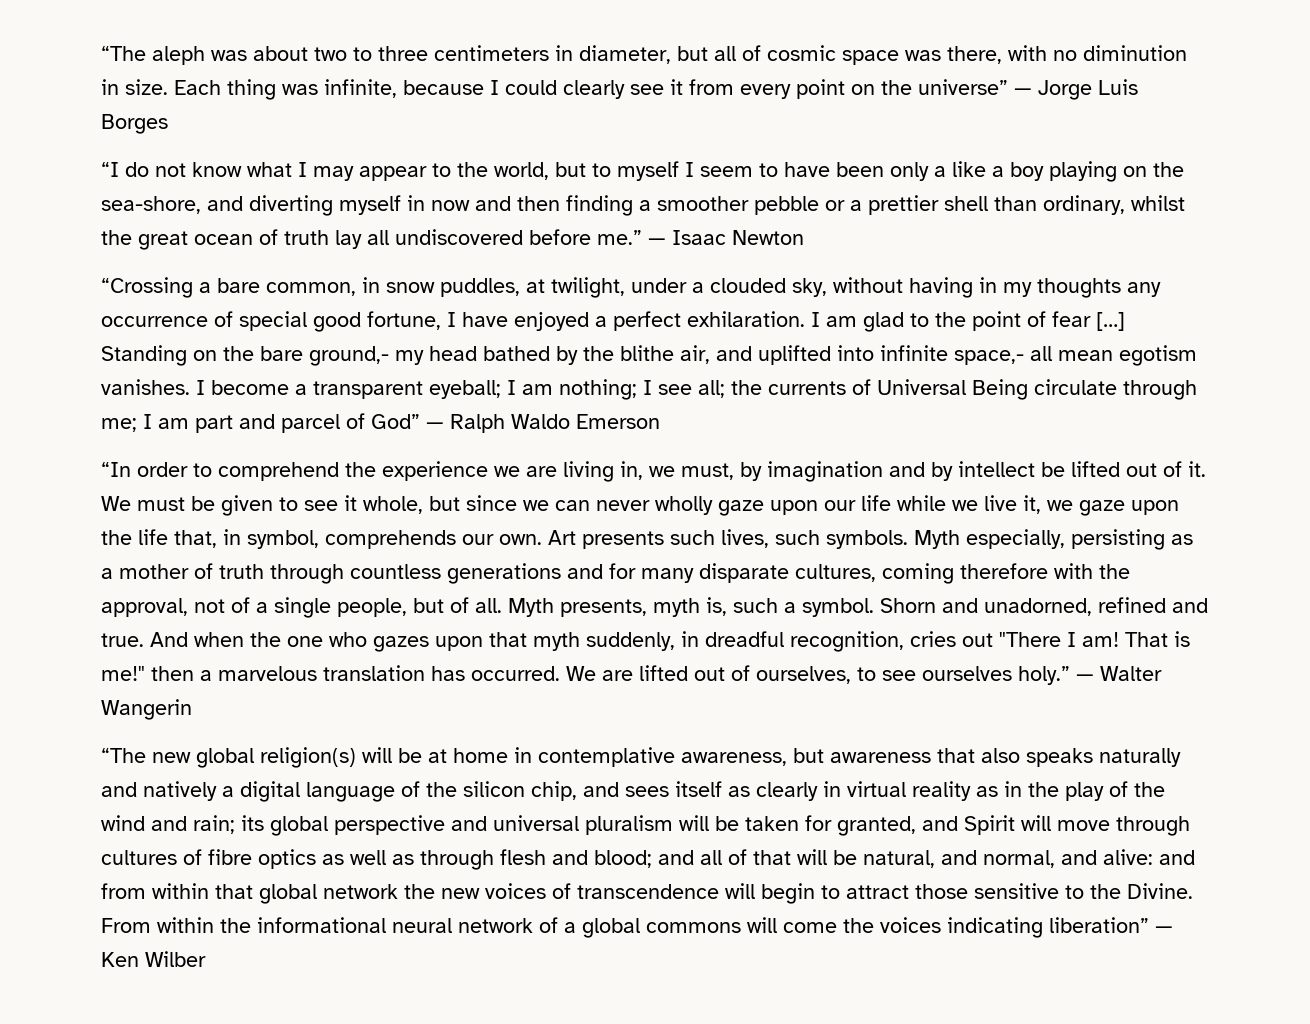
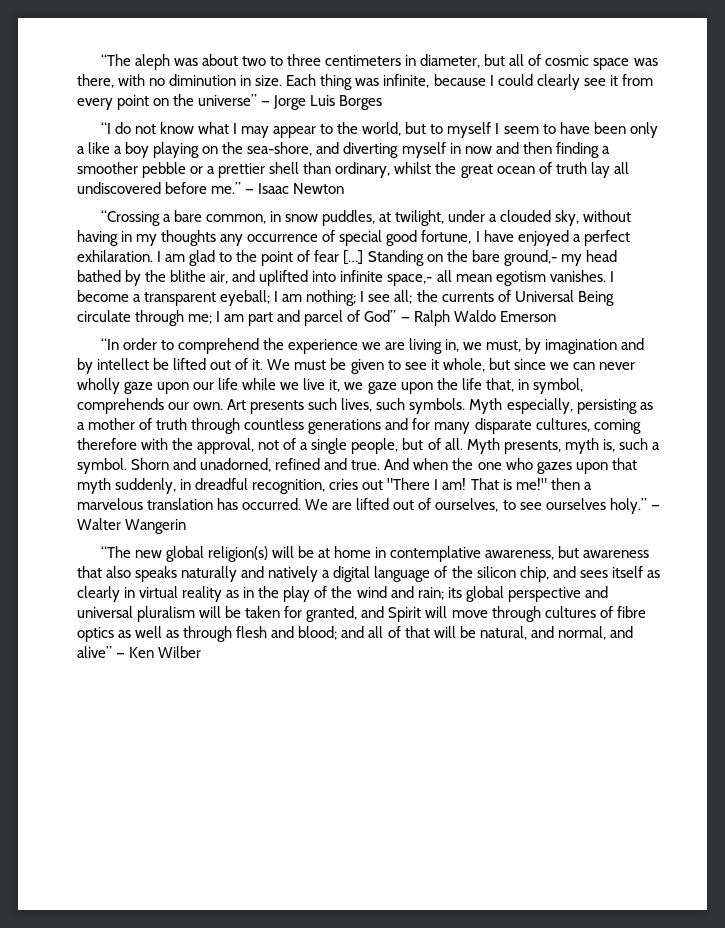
[1103,849,1195,865] [101,883,1193,904] [101,917,1149,938] alive: and from within that global network the new voices of transcendence will begin to attract those sensitive to the Divine. From within the informational neural network of a global commons will come the voices indicating liberation” -> [77,646,112,658] alive”

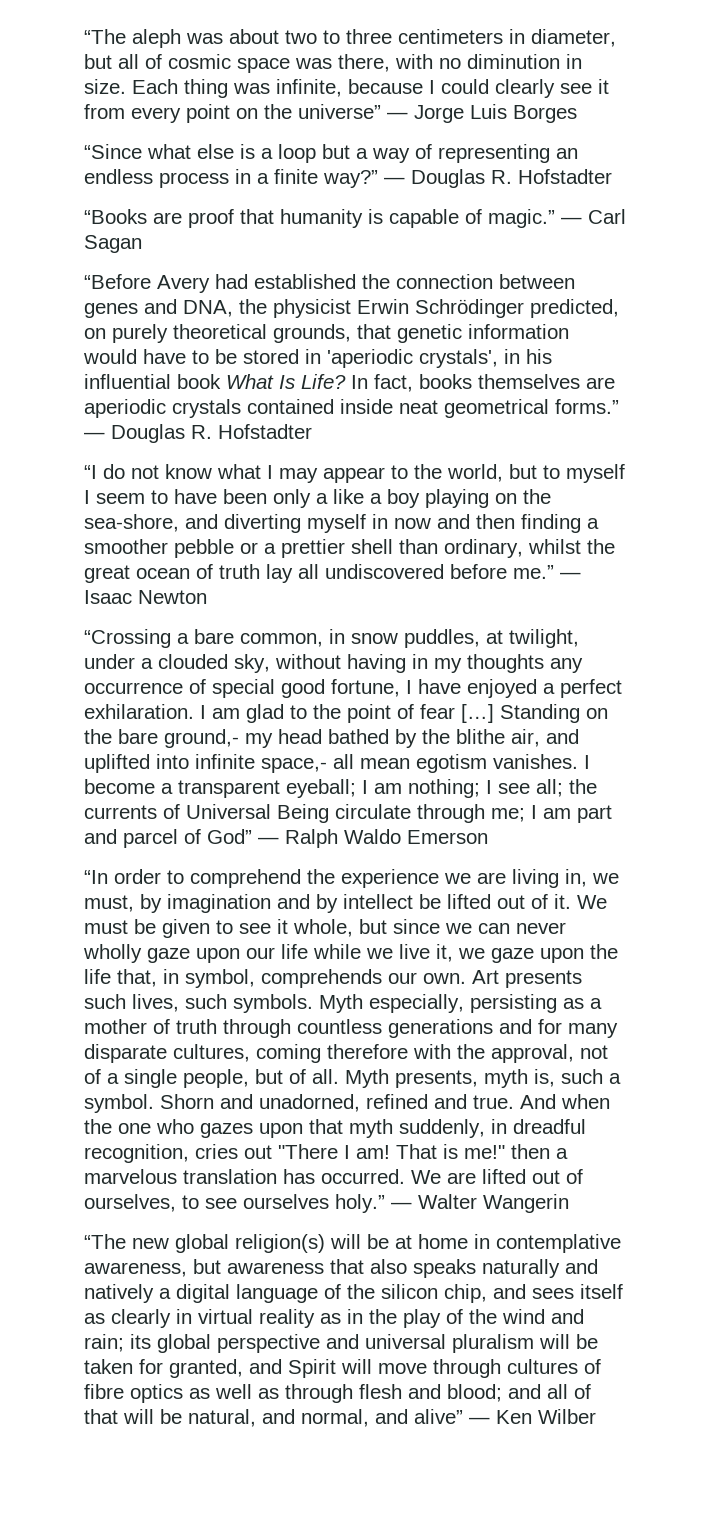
(383, 102) none -> [84,144,578,163] [84,169,612,188] [84,209,626,228] [84,235,142,253] [84,274,575,293] [84,299,619,318] [84,324,569,343] [83,349,552,368] [84,374,615,392] [84,399,619,418] [84,424,312,443] // “Since what else is a loop but a way of representing an endless process in a finite way?” — Douglas R. Hofstadter // “Books are proof that humanity is capable of magic.” — Carl Sagan // “Before Avery had established the connection between genes and DNA, the physicist Erwin Schrödinger predicted, on purely theoretical grounds, that genetic information would have to be stored in 'aperiodic crystals', in his influential book What Is Life? In fact, books themselves are aperiodic crystals contained inside neat geometrical forms.” — Douglas R. Hofstadter

